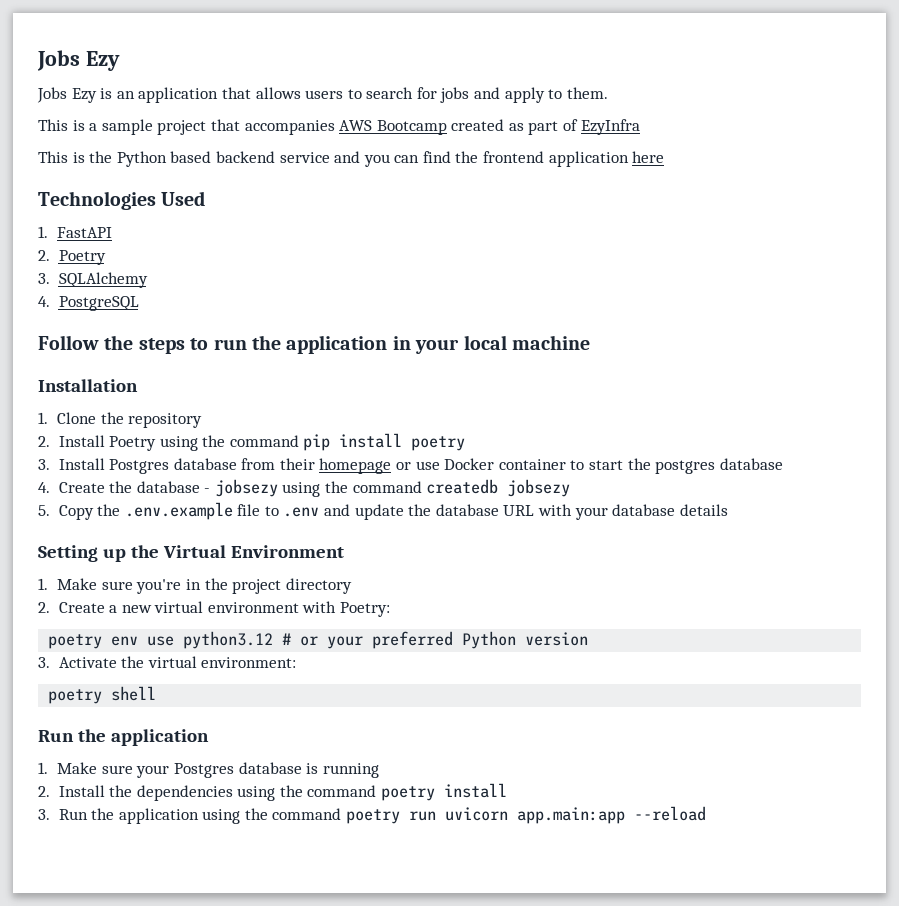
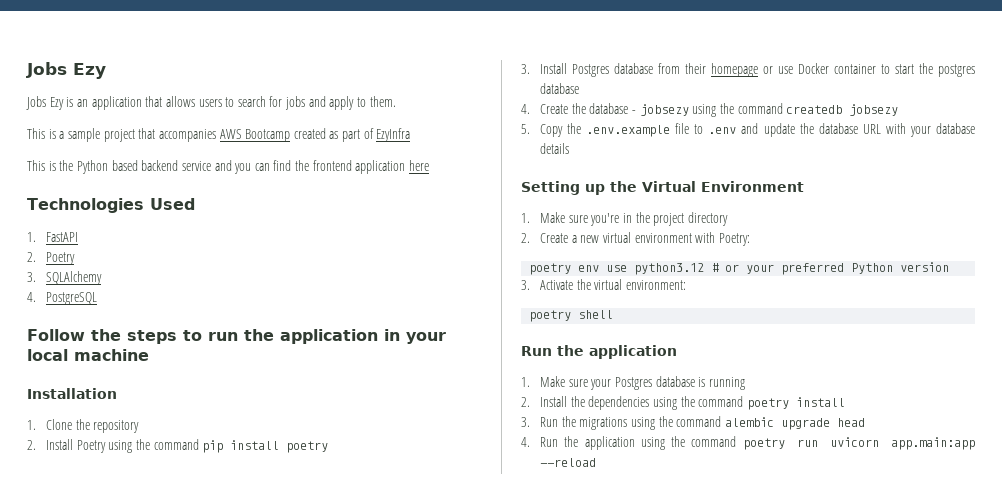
(115, 814) none -> [579,416,865,430] [521,436,579,447] migrations using the command alembic upgrade head // 4. Run the

